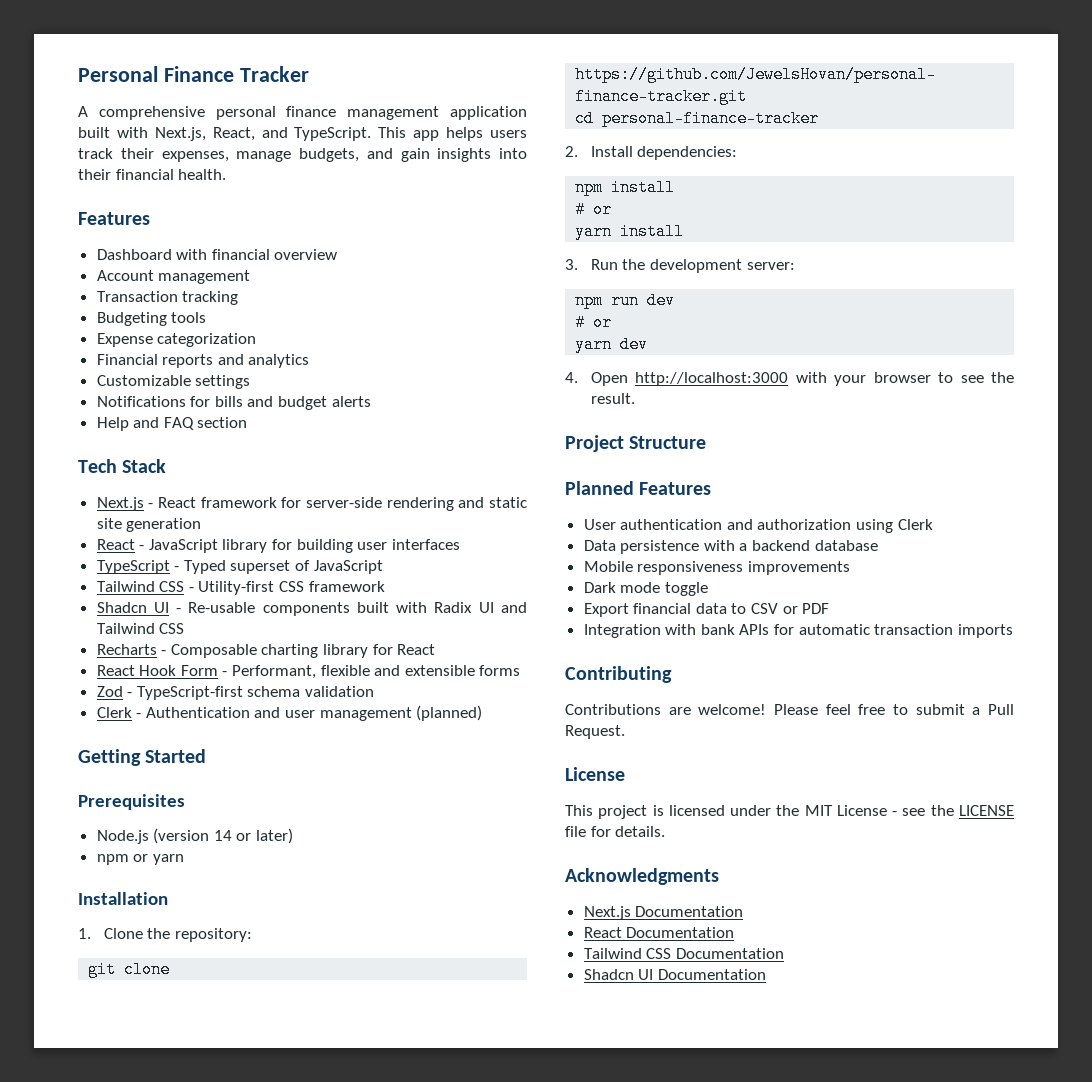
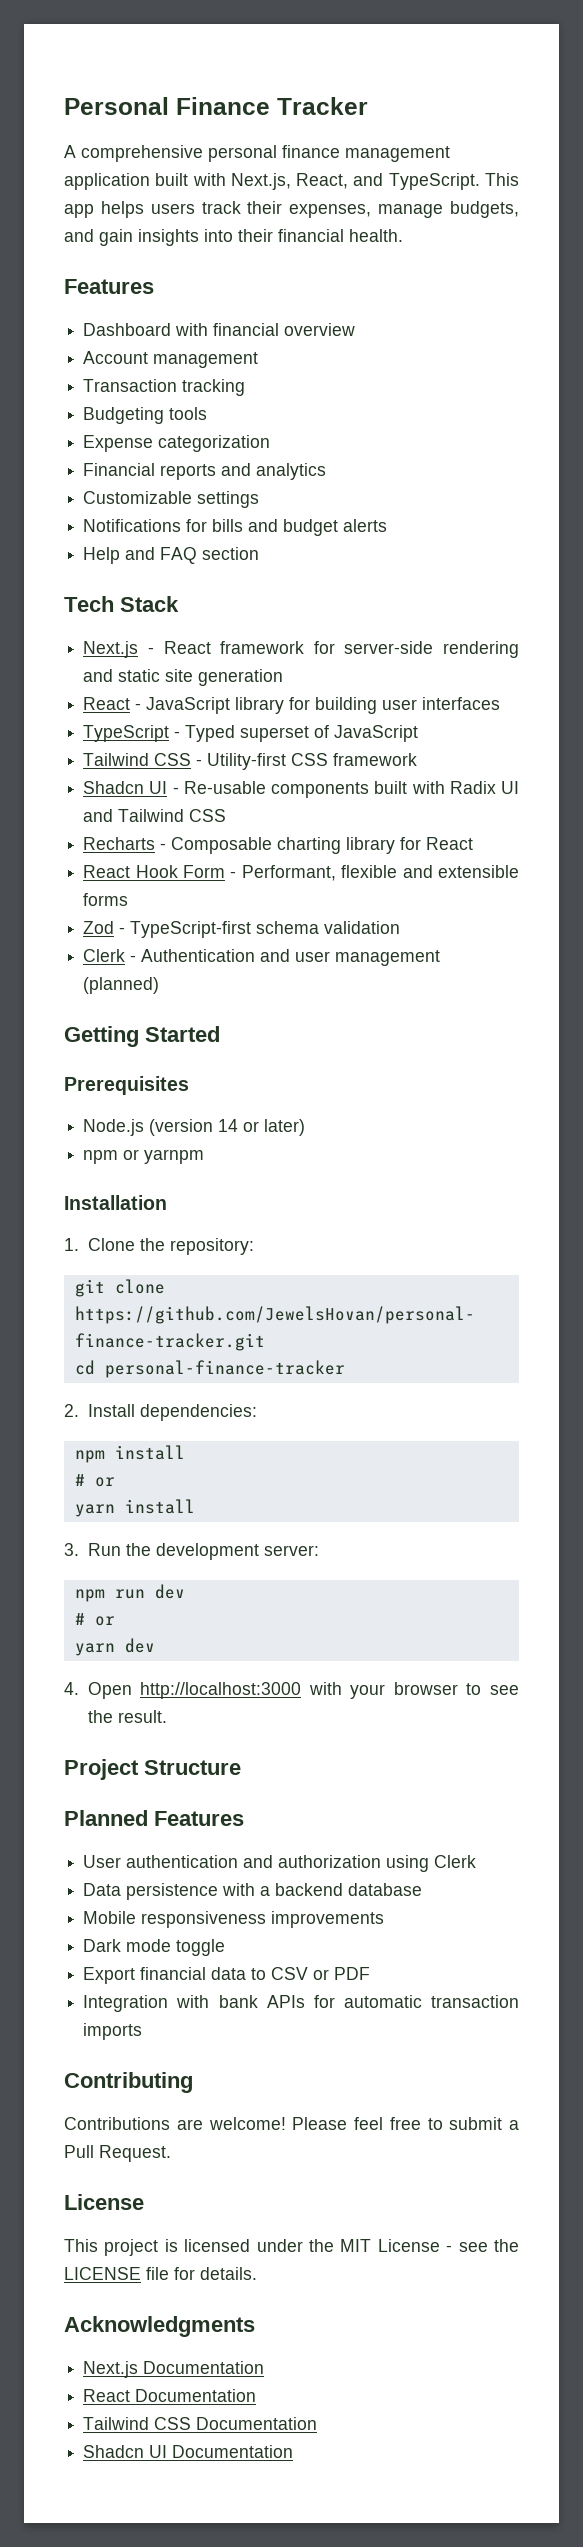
[152,854,184,865] yarn -> [144,1149,205,1164] yarnpm

